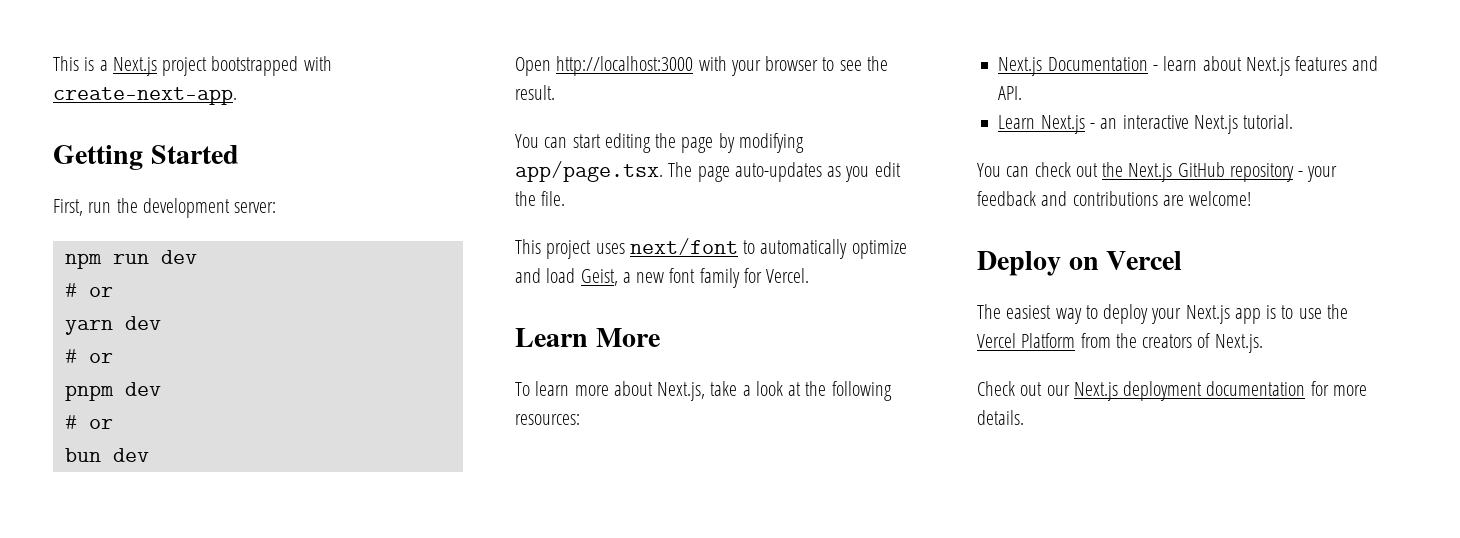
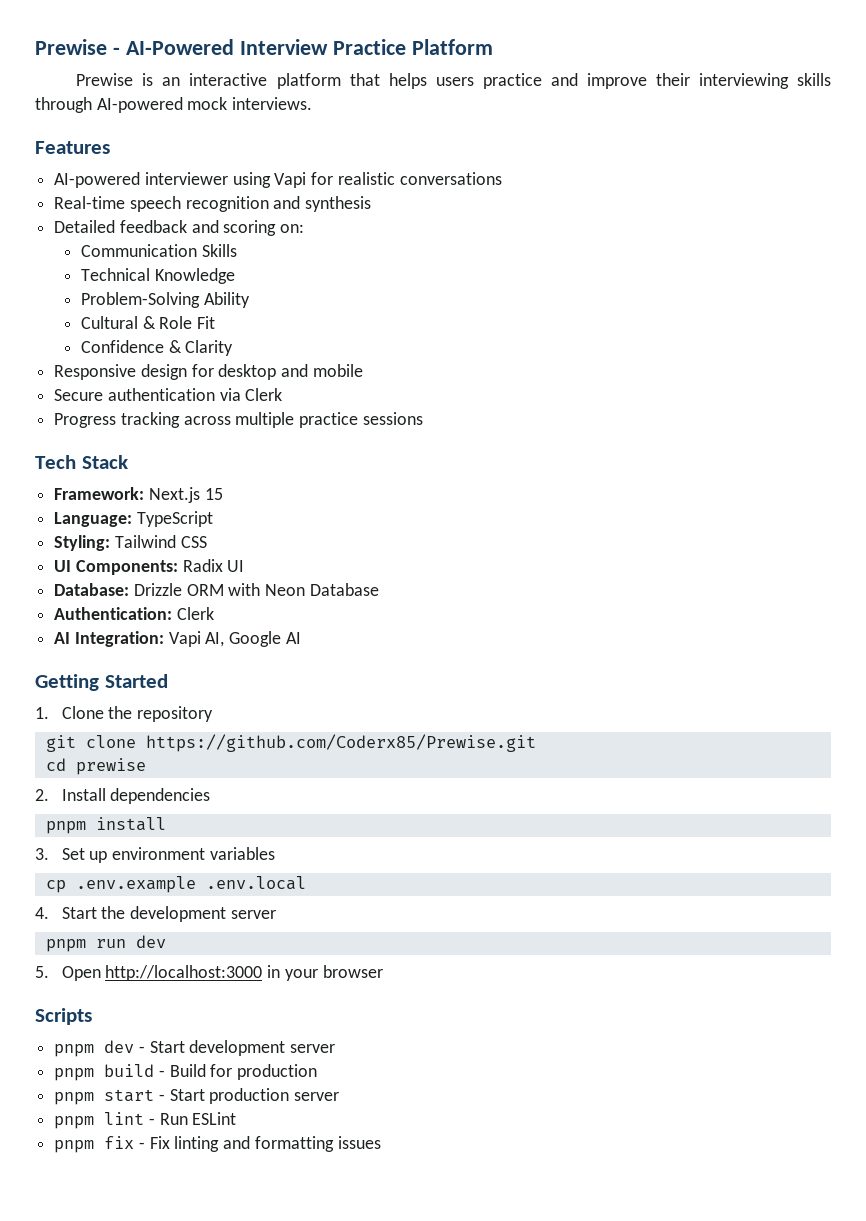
[53,56,332,76] [53,87,237,105] [53,145,239,170] [53,198,277,218] [64,250,197,269] [64,283,113,297] [64,316,161,335] [64,349,113,363] [64,382,161,401] [64,415,113,429] [64,448,149,462] [515,56,888,76] [515,85,555,100] [515,133,804,153] [515,161,901,182] [515,191,566,206] [515,238,907,259] [515,268,810,288] [515,328,660,347] [515,381,892,401] [515,414,580,425] [998,56,1379,76] [998,86,1023,100] [998,114,1294,134] [977,162,1338,182] [977,191,1252,206] [977,251,1183,276] [977,304,1348,324] [977,333,1263,353] [977,381,1367,401] [977,410,1024,425] This is a Next.js project bootstrapped with create-next-app. // Getting Started // First, run the development server: // npm run dev // # or // yarn dev // # or // pnpm dev // # or // bun dev // Open http://localhost:3000 with your browser to see the result. // You can start editing the page by modifying app/page.tsx. The page auto-updates as you edit the file. // This project uses next/font to automatically optimize and load Geist, a new font family for Vercel. // Learn More // To learn more about Next.js, take a look at the following resources: // Next.js Documentation - learn about Next.js features and API. // Learn Next.js - an interactive Next.js tutorial. // You can check out the Next.js GitHub repository - your feedback and contributions are welcome! // Deploy on Vercel // The easiest way to deploy your Next.js app is to use the Vercel Platform from the creators of Next.js. // Check out our Next.js deployment documentation for more details. -> [35,39,493,55] [76,73,832,89] [35,97,313,113] [35,141,110,154] [54,172,502,188] [54,196,372,212] [54,220,305,236] [80,244,237,257] [80,268,235,284] [80,292,250,308] [80,316,216,329] [80,340,234,356] [54,364,363,380] [54,388,283,401] [54,412,423,428] [35,455,128,469] [54,487,223,503] [54,511,213,527] [54,535,207,551] [54,559,245,575] [54,583,379,596] [54,607,214,620] [54,631,301,647] [35,674,168,691] [35,706,214,722] [45,734,536,752] [45,758,146,775] [35,788,211,804] [45,817,166,834] [35,847,275,863] [45,876,306,893] [35,906,276,922] [45,935,166,952] [35,965,383,981] [35,1008,92,1025] [54,1040,336,1057] [54,1064,318,1081] [54,1088,340,1105] [54,1112,237,1129] [54,1136,381,1153] Prewise - AI-Powered Interview Practice Platform // Prewise is an interactive platform that helps users practice and improve their interviewing skills through AI-powered mock interviews. // Features // AI-powered interviewer using Vapi for realistic conversations // Real-time speech recognition and synthesis // Detailed feedback and scoring on: // Communication Skills // Technical Knowledge // Problem-Solving Ability // Cultural & Role Fit // Confidence & Clarity // Responsive design for desktop and mobile // Secure authentication via Clerk // Progress tracking across multiple practice sessions // Tech Stack // Framework: Next.js 15 // Language: TypeScript // Styling: Tailwind CSS // UI Components: Radix UI // Database: Drizzle ORM with Neon Database // Authentication: Clerk // AI Integration: Vapi AI, Google AI // Getting Started // 1. Clone the repository // git clone https://github.com/Coderx85/Prewise.git // cd prewise // 2. Install dependencies // pnpm install // 3. Set up environment variables // cp .env.example .env.local // 4. Start the development server // pnpm run dev // 5. Open http://localhost:3000 in your browser // Scripts // pnpm dev - Start development server // pnpm build - Build for production // pnpm start - Start production server // pnpm lint - Run ESLint // pnpm fix - Fix linting and formatting issues

